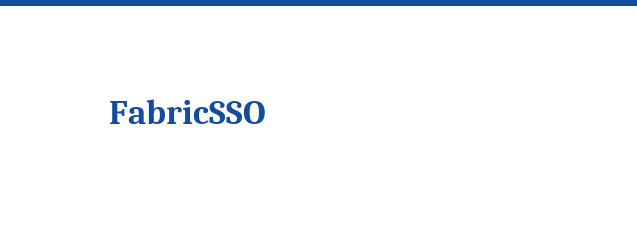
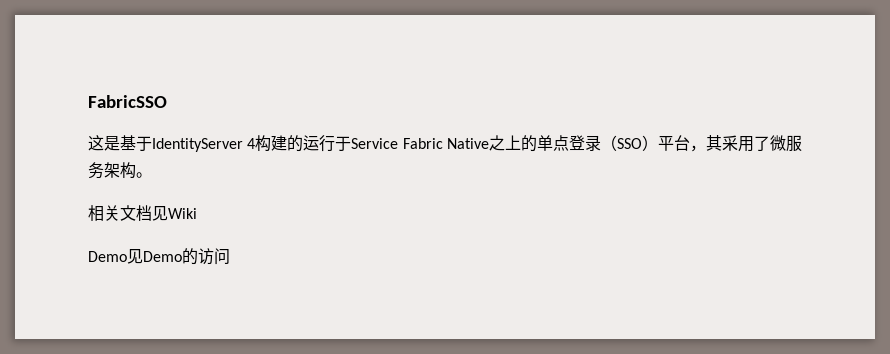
(266, 111) none -> [88,135,802,152] [88,162,152,179] [88,205,197,221] [88,248,230,265] // 这是基于IdentityServer 4构建的运行于Service Fabric Native之上的单点登录（SSO）平台，其采用了微服务架构。 // 相关文档见Wiki // Demo见Demo的访问

